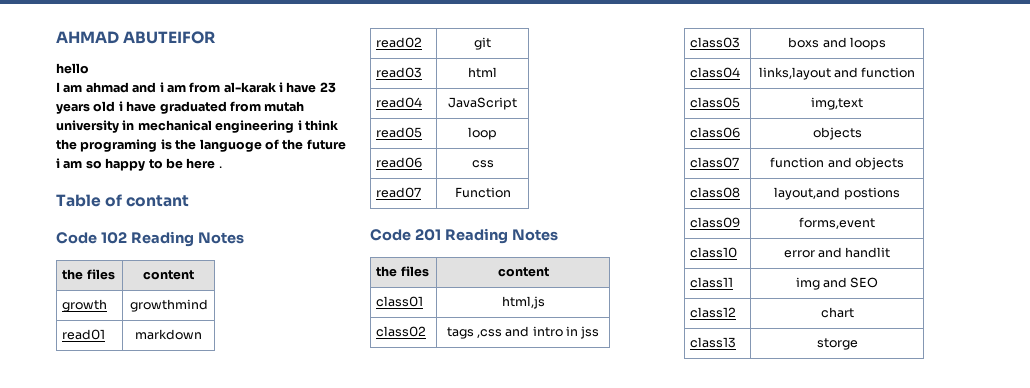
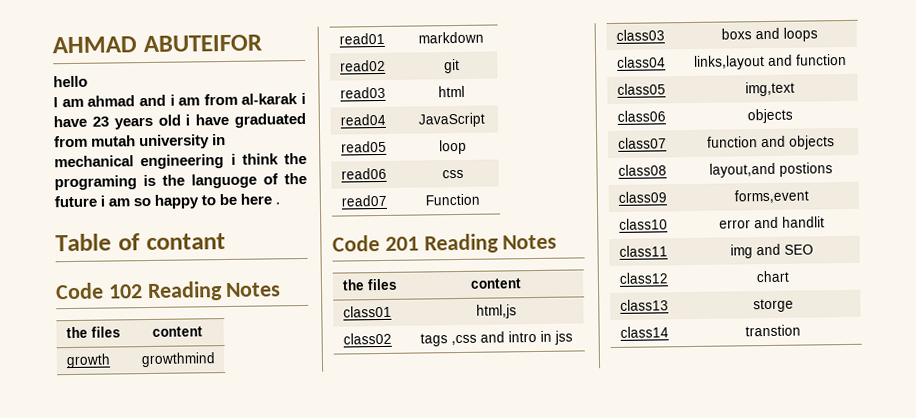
(858, 344) none -> [619,326,669,338] [745,324,801,337] // class14 | transtion

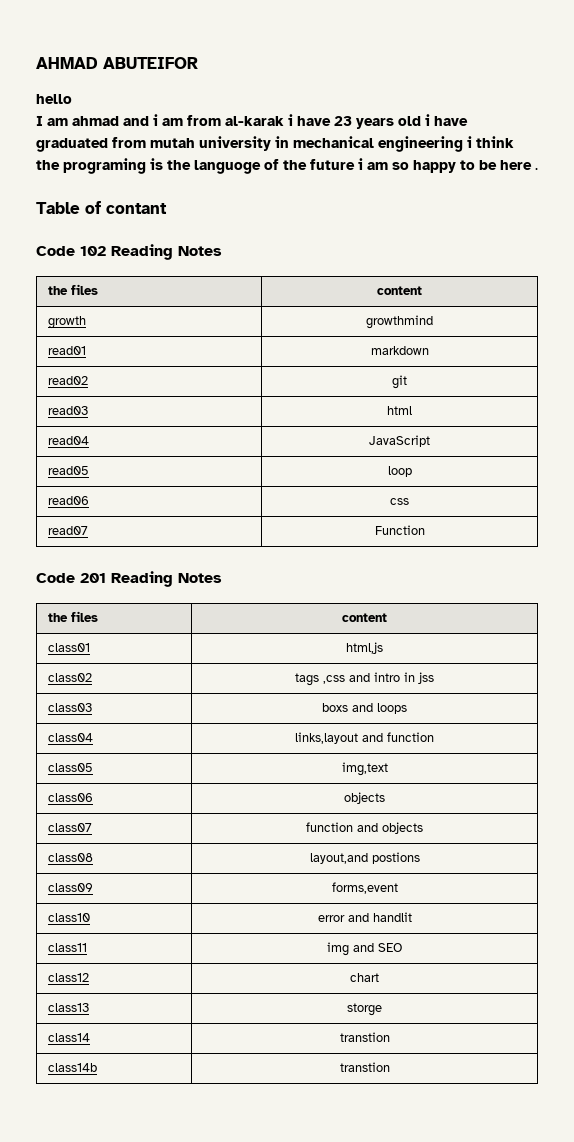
(801, 330) none -> [47,1063,97,1072] [339,1062,390,1072] // class14b | transtion

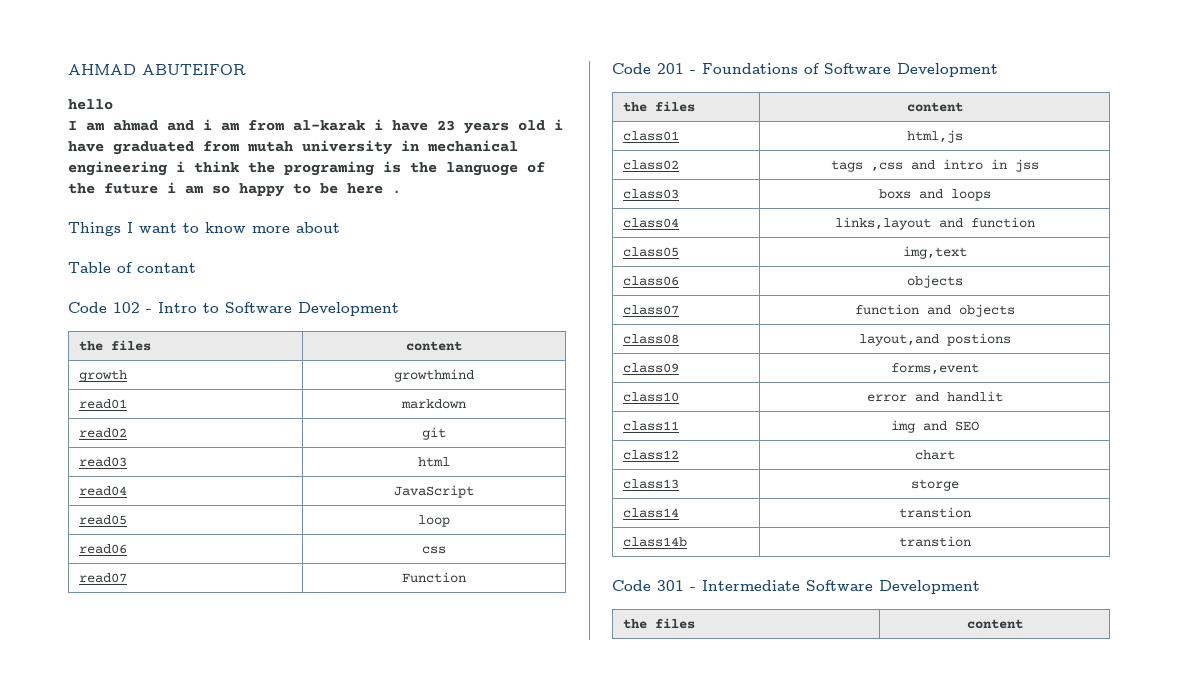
(538, 168) none -> [68,222,340,236] // Things I want to know more about
[111,244,222,260] Reading Notes -> [146,302,399,316] - Intro to Software Development
[111,571,222,587] Reading Notes -> [690,63,998,77] - Foundations of Software Development
(390, 1067) none -> [612,580,980,594] [622,618,695,629] [966,619,1023,629] // Code 301 - Intermediate Software Development // the files | content

